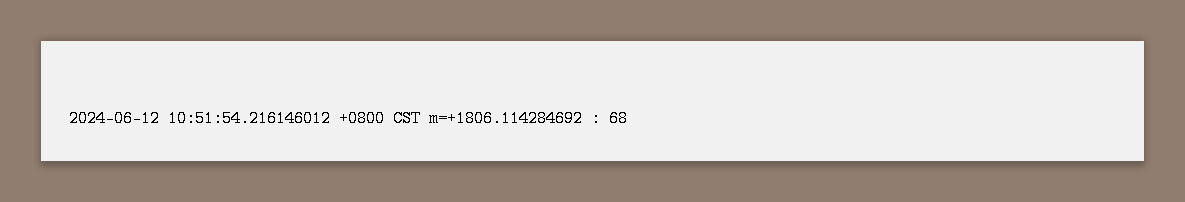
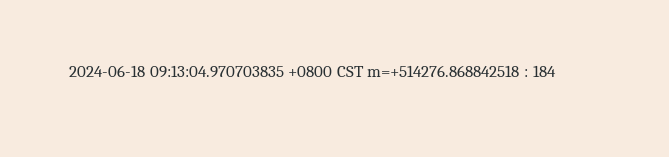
[69,110,628,127] 2024-06-12 10:51:54.216146012 +0800 CST m=+1806.114284692 : 68 -> [69,65,556,78] 2024-06-18 09:13:04.970703835 +0800 CST m=+514276.868842518 : 184

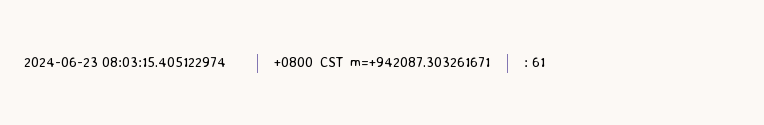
[69,65,556,78] 2024-06-18 09:13:04.970703835 +0800 CST m=+514276.868842518 : 184 -> [24,57,545,67] 2024-06-23 08:03:15.405122974 +0800 CST m=+942087.303261671 : 61

